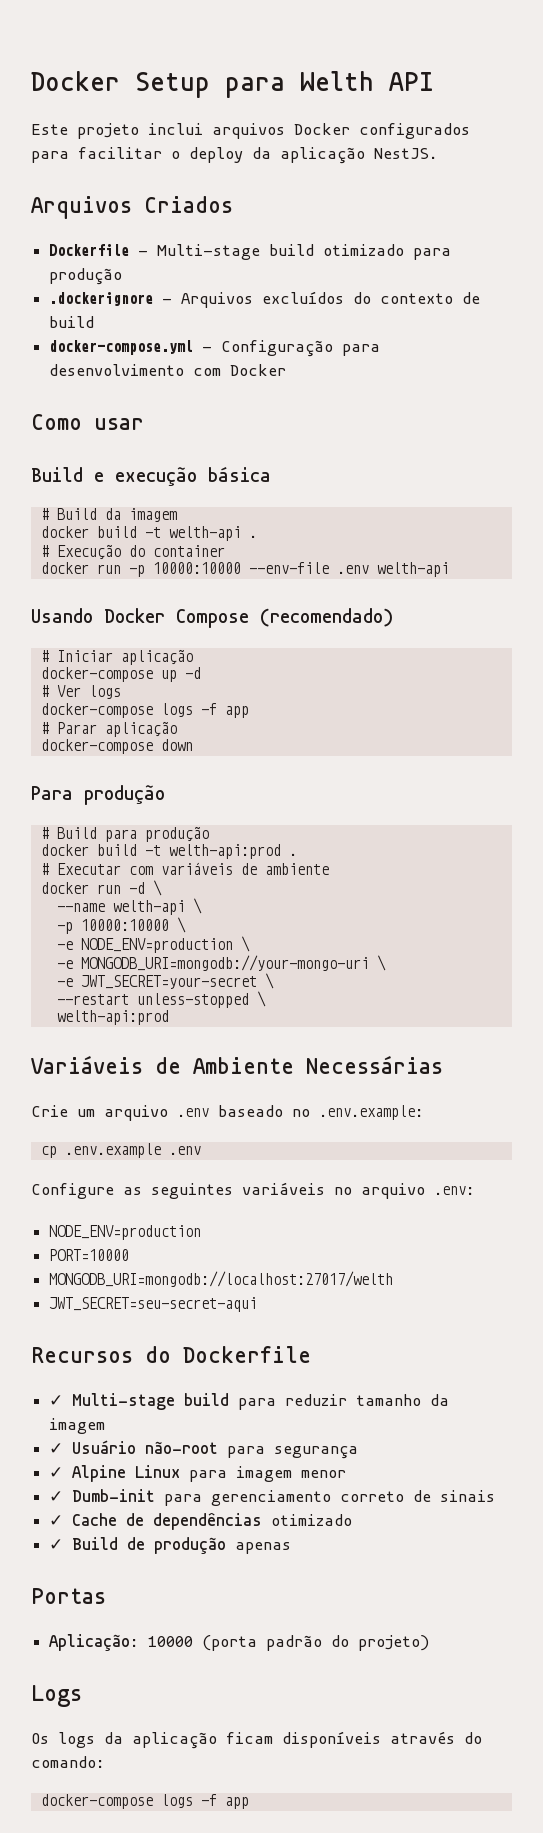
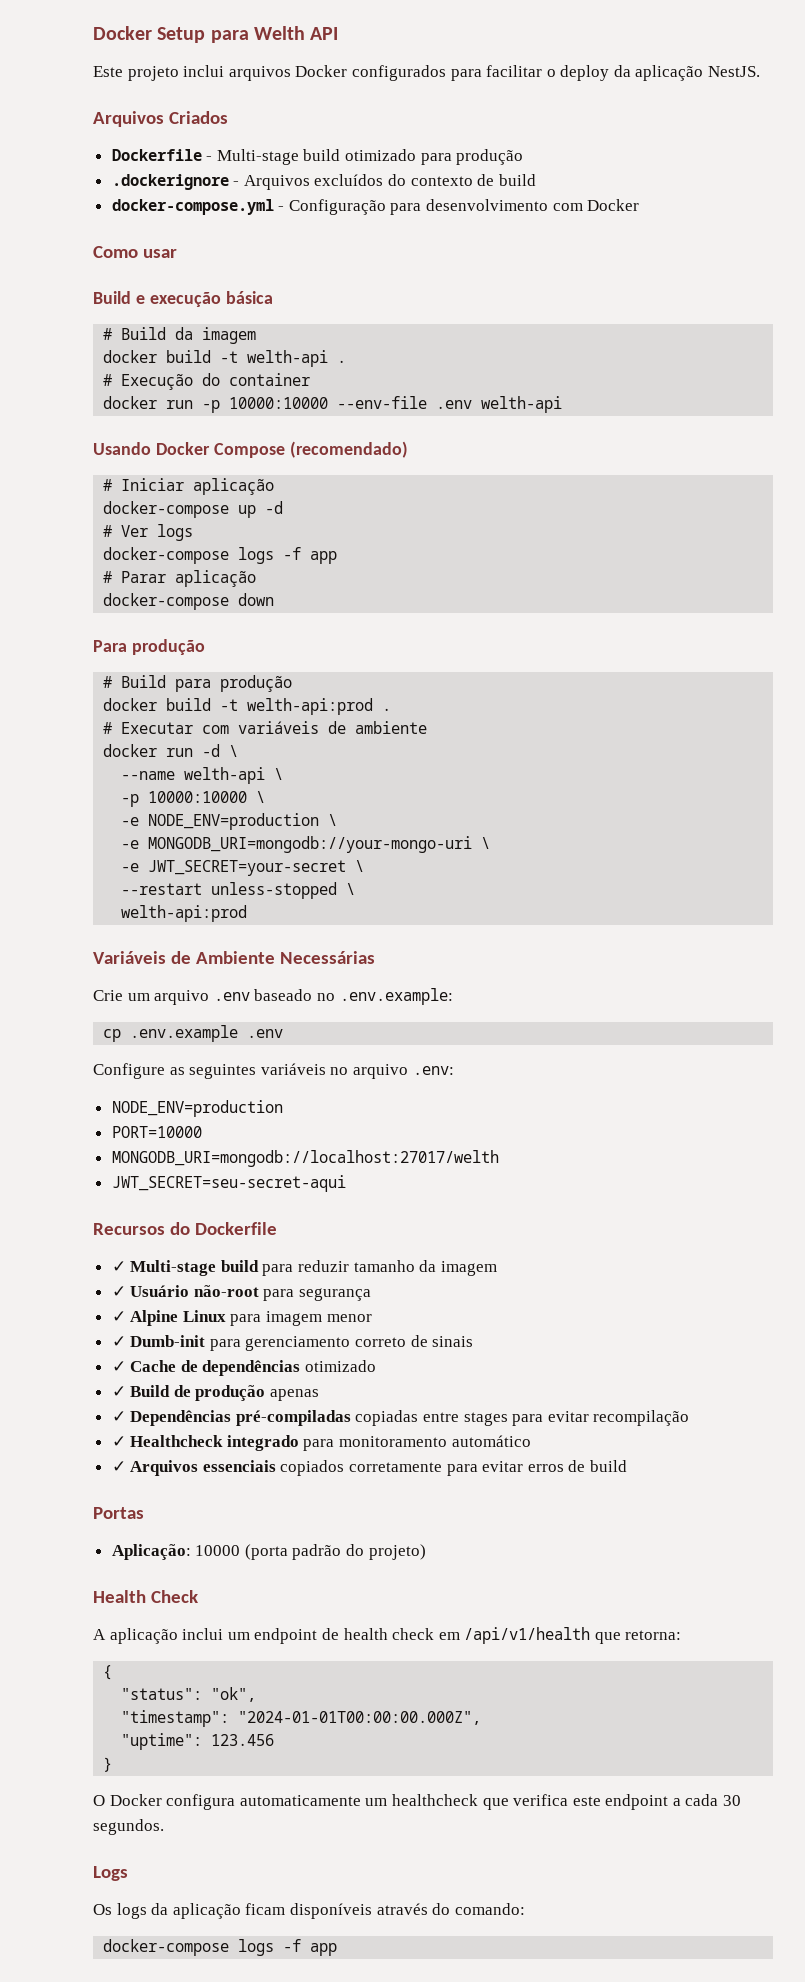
(292, 1548) none -> [111,1410,690,1426] [111,1435,531,1451] [111,1460,628,1476] // ✓ Dependências pré-compiladas copiadas entre stages para evitar recompilação // ✓ Healthcheck integrado para monitoramento automático // ✓ Arquivos essenciais copiados corretamente para evitar erros de build
(430, 1643) none -> [93,1590,198,1603] [93,1627,682,1644] [103,1665,113,1680] [121,1687,257,1702] [121,1710,482,1727] [121,1733,275,1750] [103,1757,113,1772] [93,1794,742,1810] [93,1819,164,1835] // Health Check // A aplicação inclui um endpoint de health check em /api/v1/health que retorna: // { // "status": "ok", // "timestamp": "2024-01-01T00:00:00.000Z", // "uptime": 123.456 // } // O Docker configura automaticamente um healthcheck que verifica este endpoint a cada 30 segundos.

